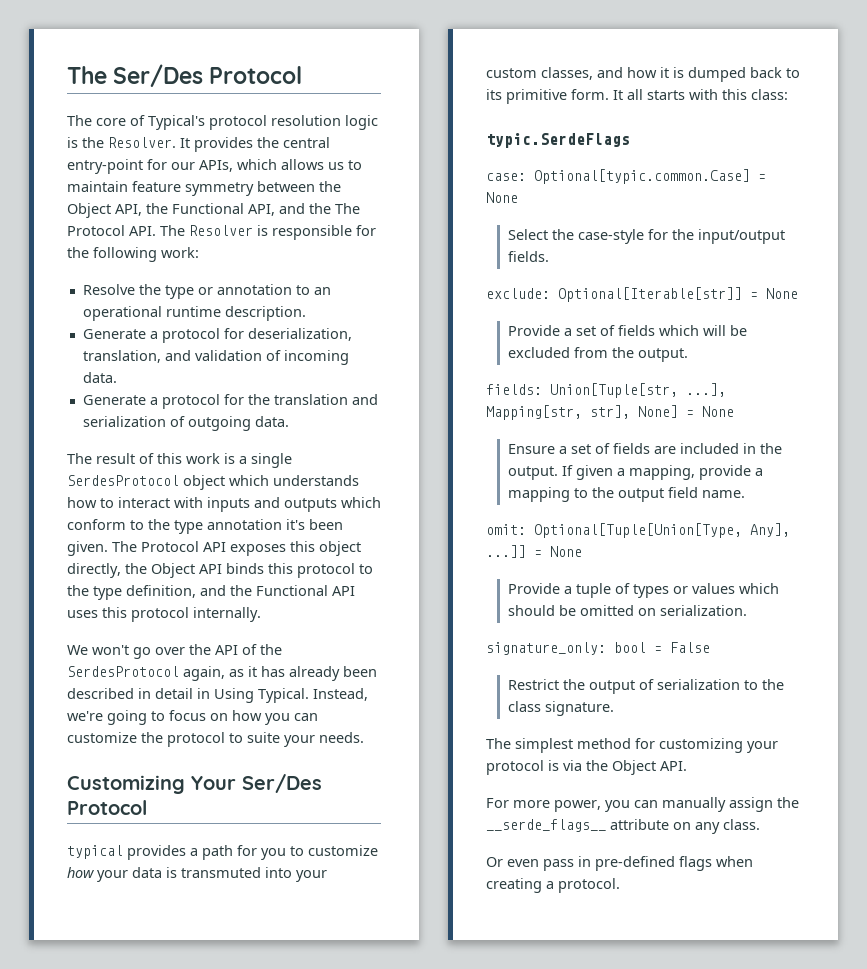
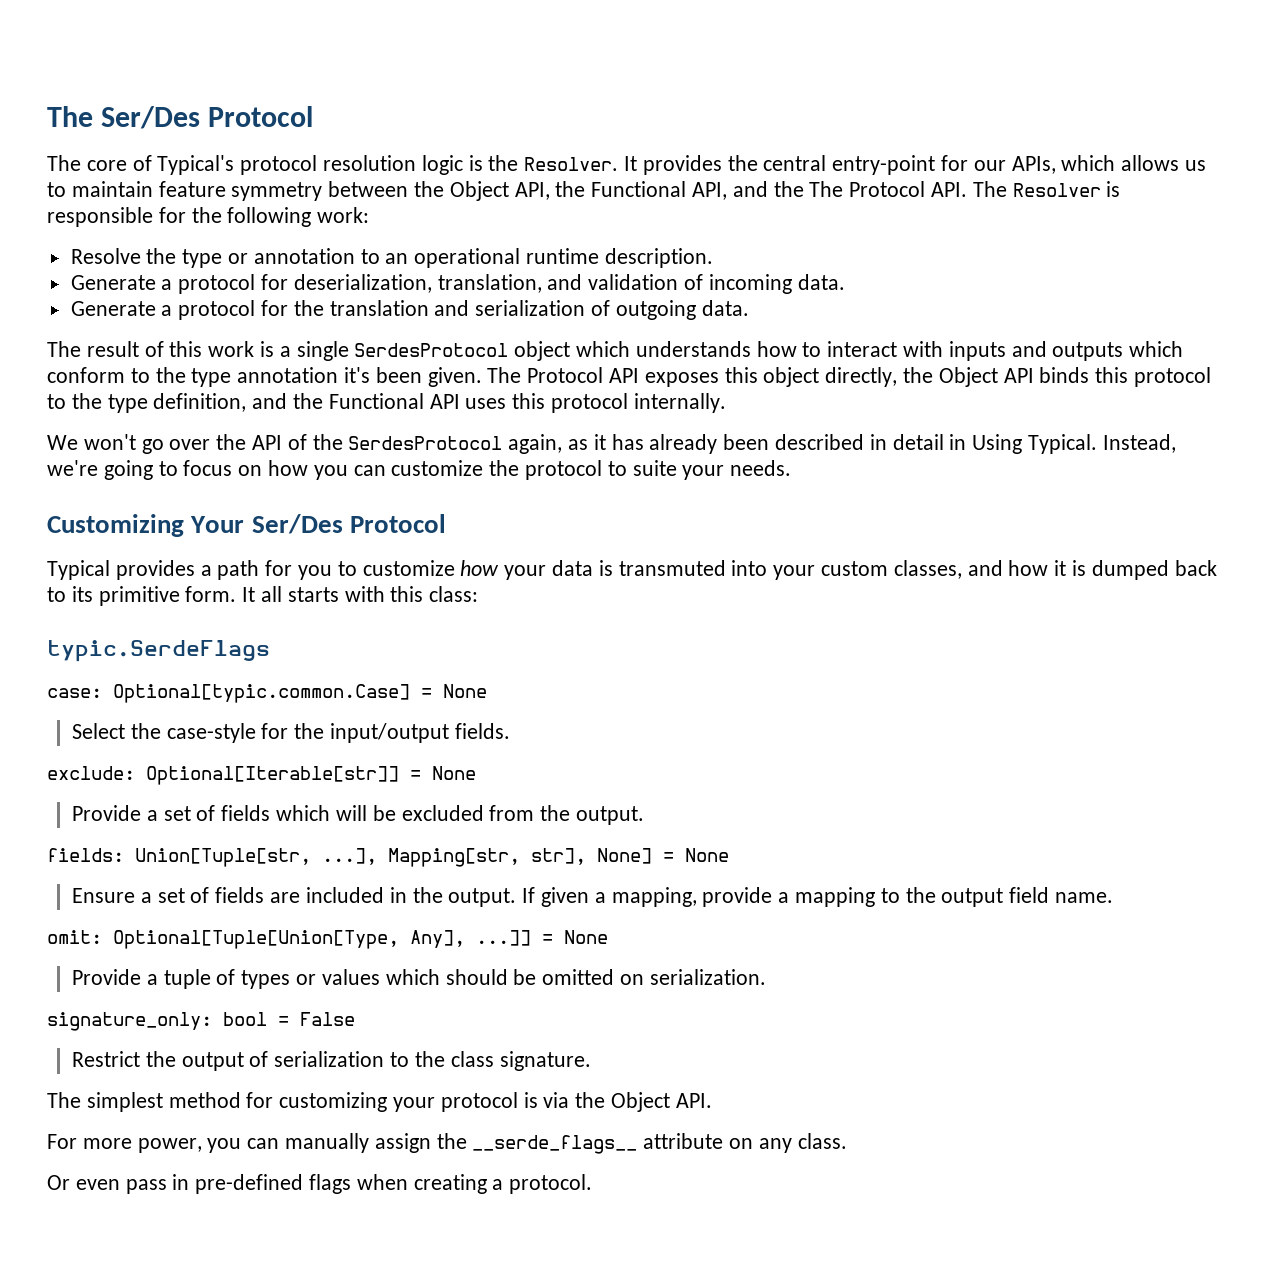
[67,845,123,859] typical -> [47,560,110,580] Typical

